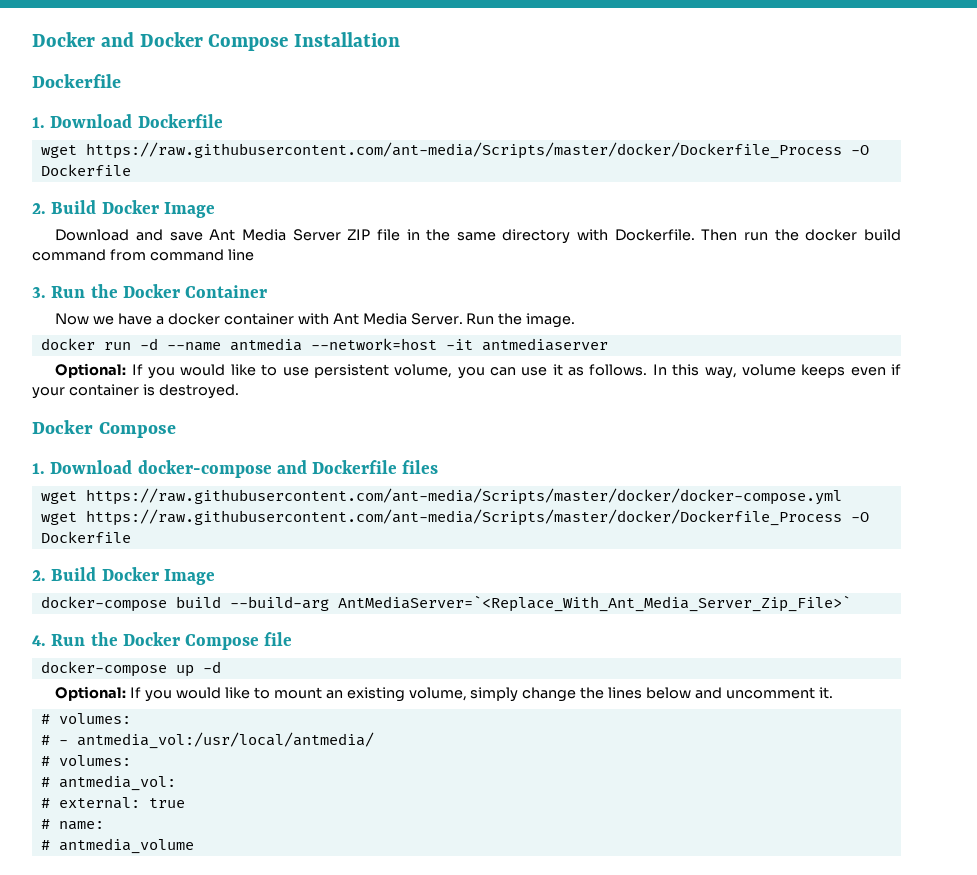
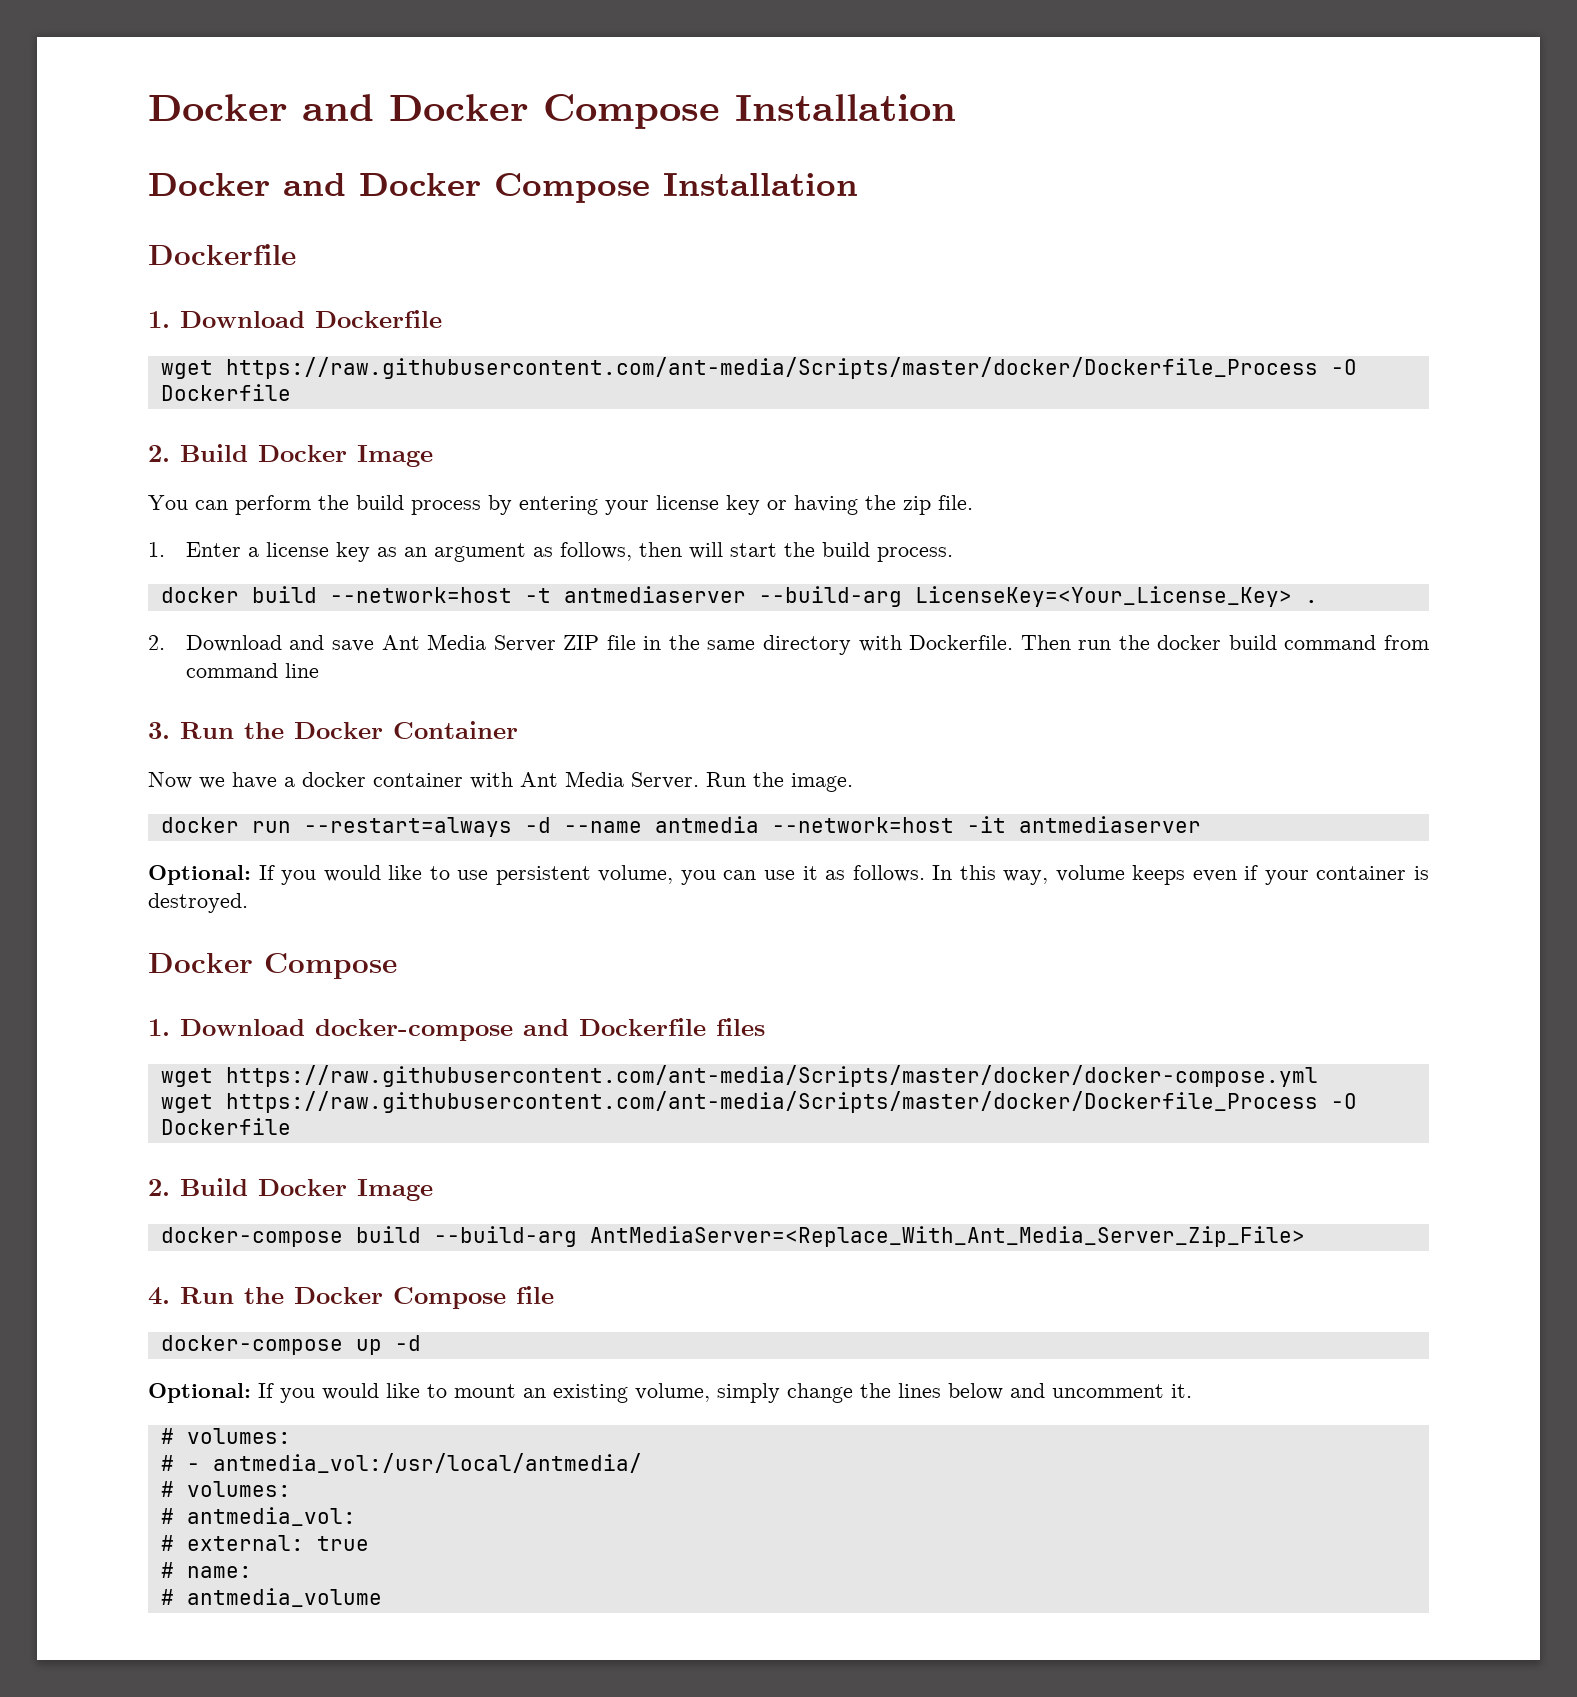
[32,32,401,51] Docker and Docker Compose Installation -> [148,94,956,129] [148,173,858,203] Docker and Docker Compose Installation // Docker and Docker Compose Installation
(215, 210) none -> [148,495,973,515] [148,542,953,562] [160,586,1318,607] [148,635,165,650] You can perform the build process by entering your license key or having the zip file. // 1. Enter a license key as an argument as follows, then will start the build process. // docker build --network=host -t antmediaserver --build-arg LicenseKey=<Your_License_Key> . // 2.
(131, 346) none -> [303,817,512,837] --restart=always
[337,595,851,612] AntMediaServer=`<Replace_With_Ant_Media_Server_Zip_File>` -> [589,1226,1305,1247] AntMediaServer=<Replace_With_Ant_Media_Server_Zip_File>

